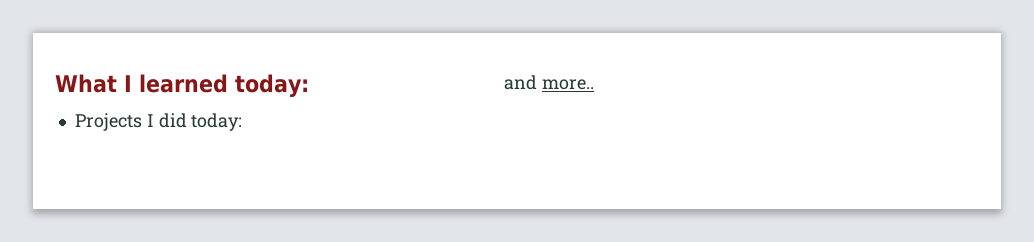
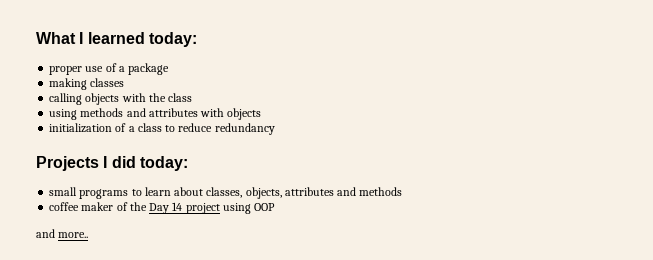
[74,113,243,131] Projects I did today: -> [49,63,170,75] [49,78,125,90] [49,93,193,105] [49,108,262,120] [49,123,275,135] [36,156,188,171] [49,187,403,199] [49,202,276,214] proper use of a package // making classes // calling objects with the class // using methods and attributes with objects // initialization of a class to reduce redundancy // Projects I did today: // small programs to learn about classes, objects, attributes and methods // coffee maker of the Day 14 project using OOP

